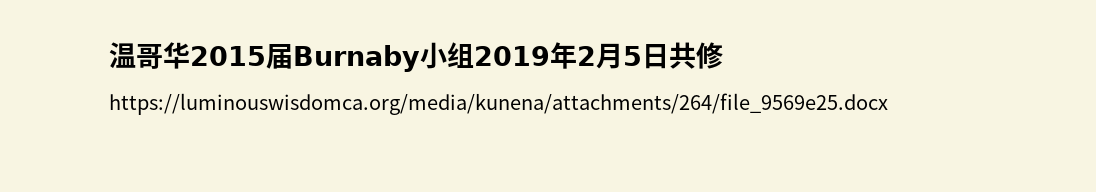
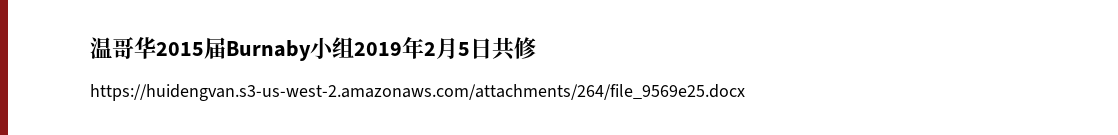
[109,93,888,115] https://luminouswisdomca.org/media/kunena/attachments/264/file_9569e25.docx -> [90,84,745,101] https://huidengvan.s3-us-west-2.amazonaws.com/attachments/264/file_9569e25.docx

